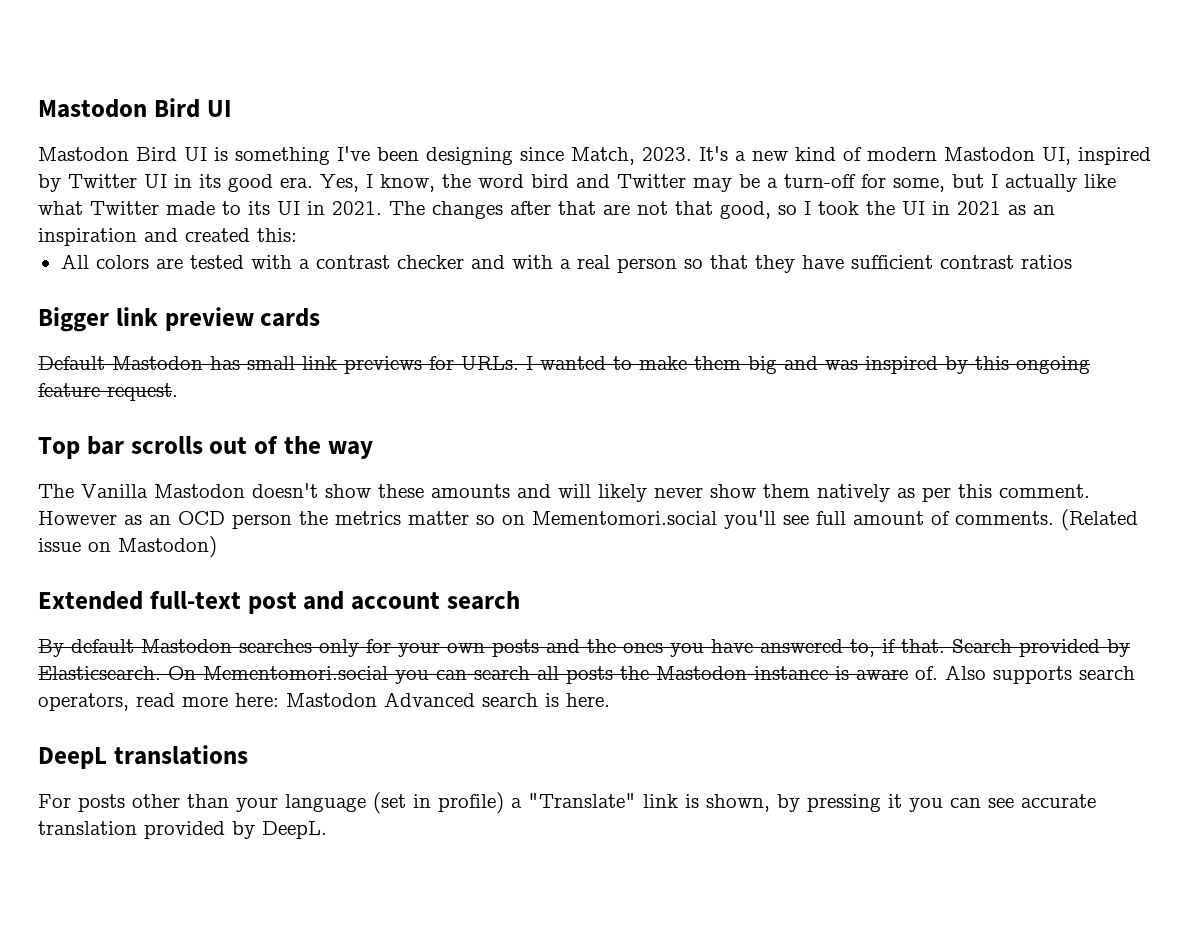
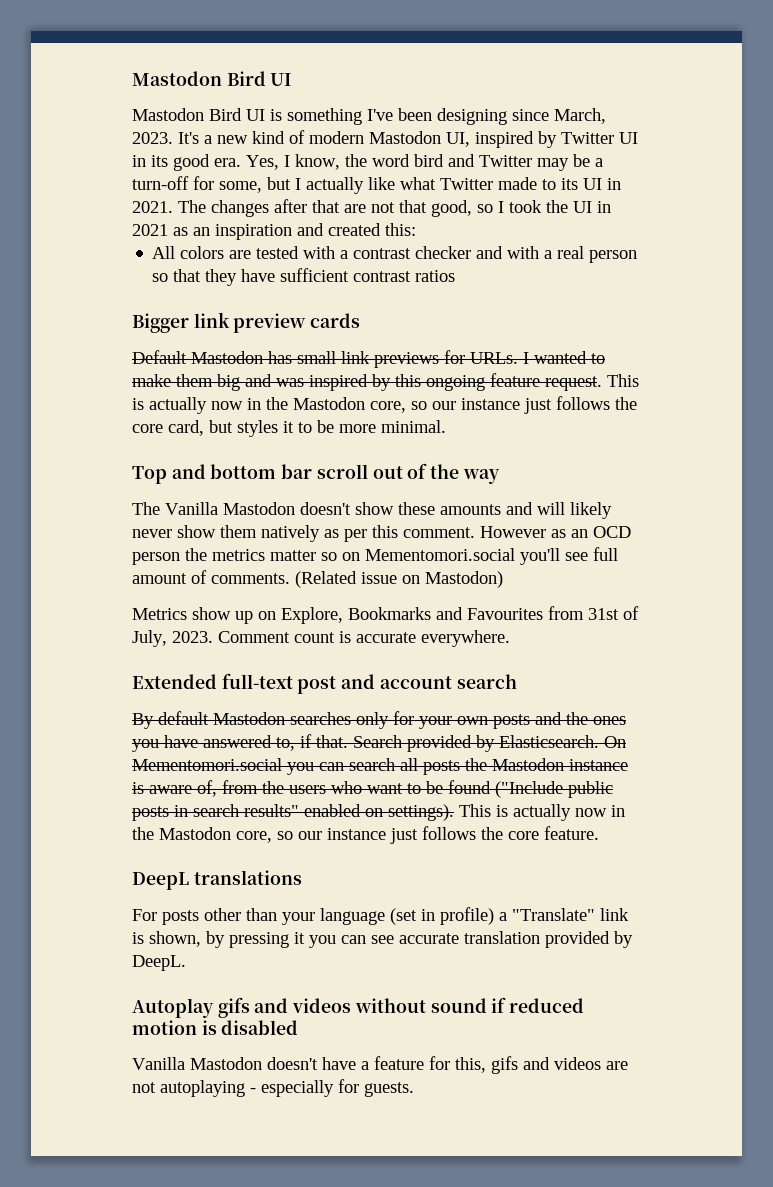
[571,147,635,165] Match, -> [554,108,606,124] March,
[38,436,203,459] // Top bar scrolls -> [607,374,639,387] [132,396,637,414] [132,420,446,437] [132,464,368,484] This is actually now in the Mastodon core, so our instance just follows the core card, but styles it to be more minimal. // Top and bottom bar scroll
(217, 547) none -> [132,606,639,624] [132,630,510,647] // Metrics show up on Explore, Bookmarks and Favourites from 31st of July, 2023. Comment count is accurate everywhere.
[915,665,1135,684] [38,692,610,711] of. Also supports search operators, read more here: Mastodon Advanced search is here. -> [197,780,613,798] [132,804,625,821] [132,826,599,844] of, from the users who want to be found ("Include public posts in search results" enabled on settings). This is actually now in the Mastodon core, so our instance just follows the core feature.
(327, 830) none -> [132,997,585,1018] [132,1020,299,1035] [132,1056,628,1074] [132,1079,414,1097] // Autoplay gifs and videos without sound if reduced motion is disabled // Vanilla Mastodon doesn't have a feature for this, gifs and videos are not autoplaying - especially for guests.

